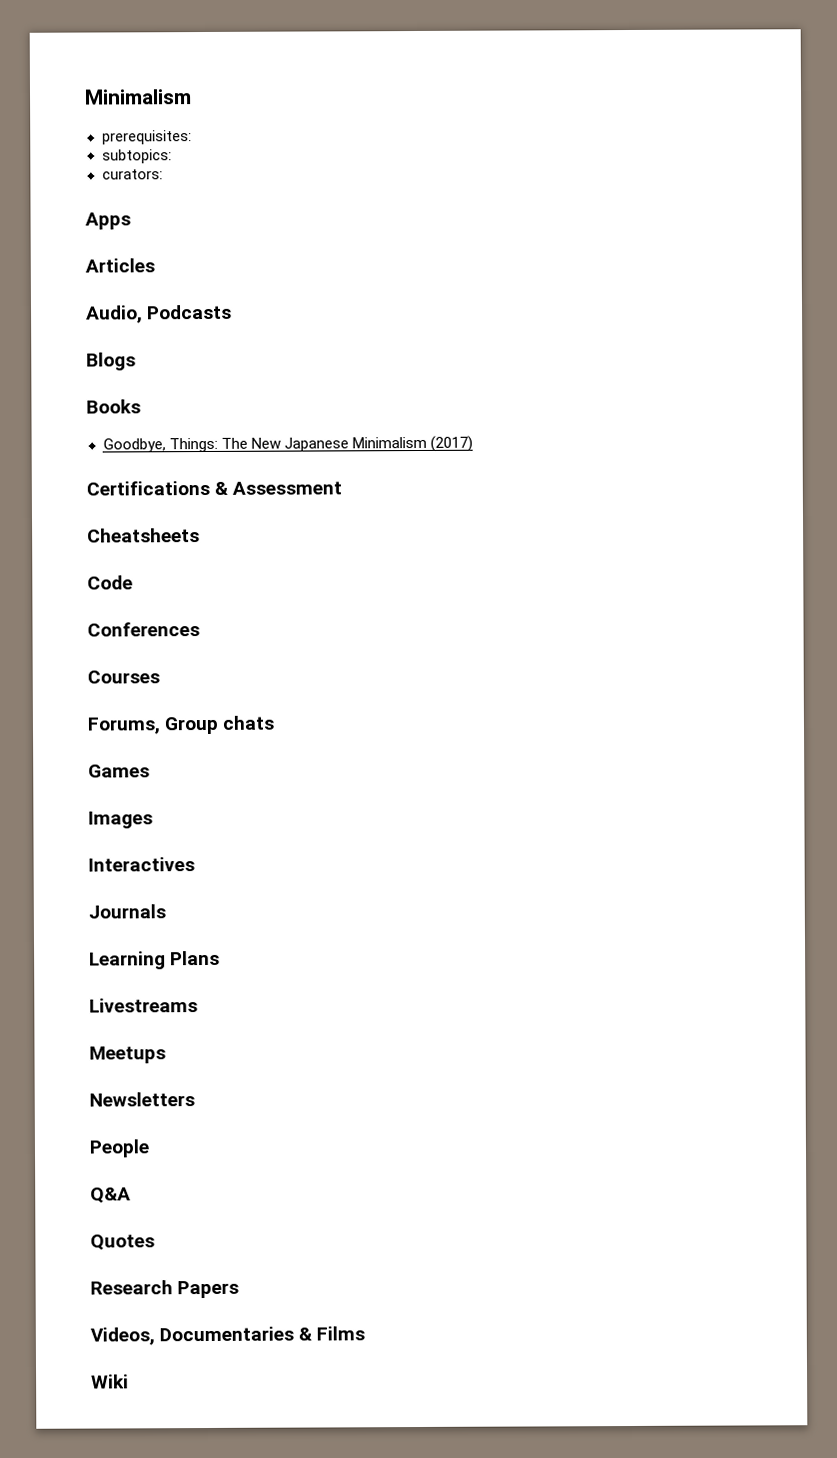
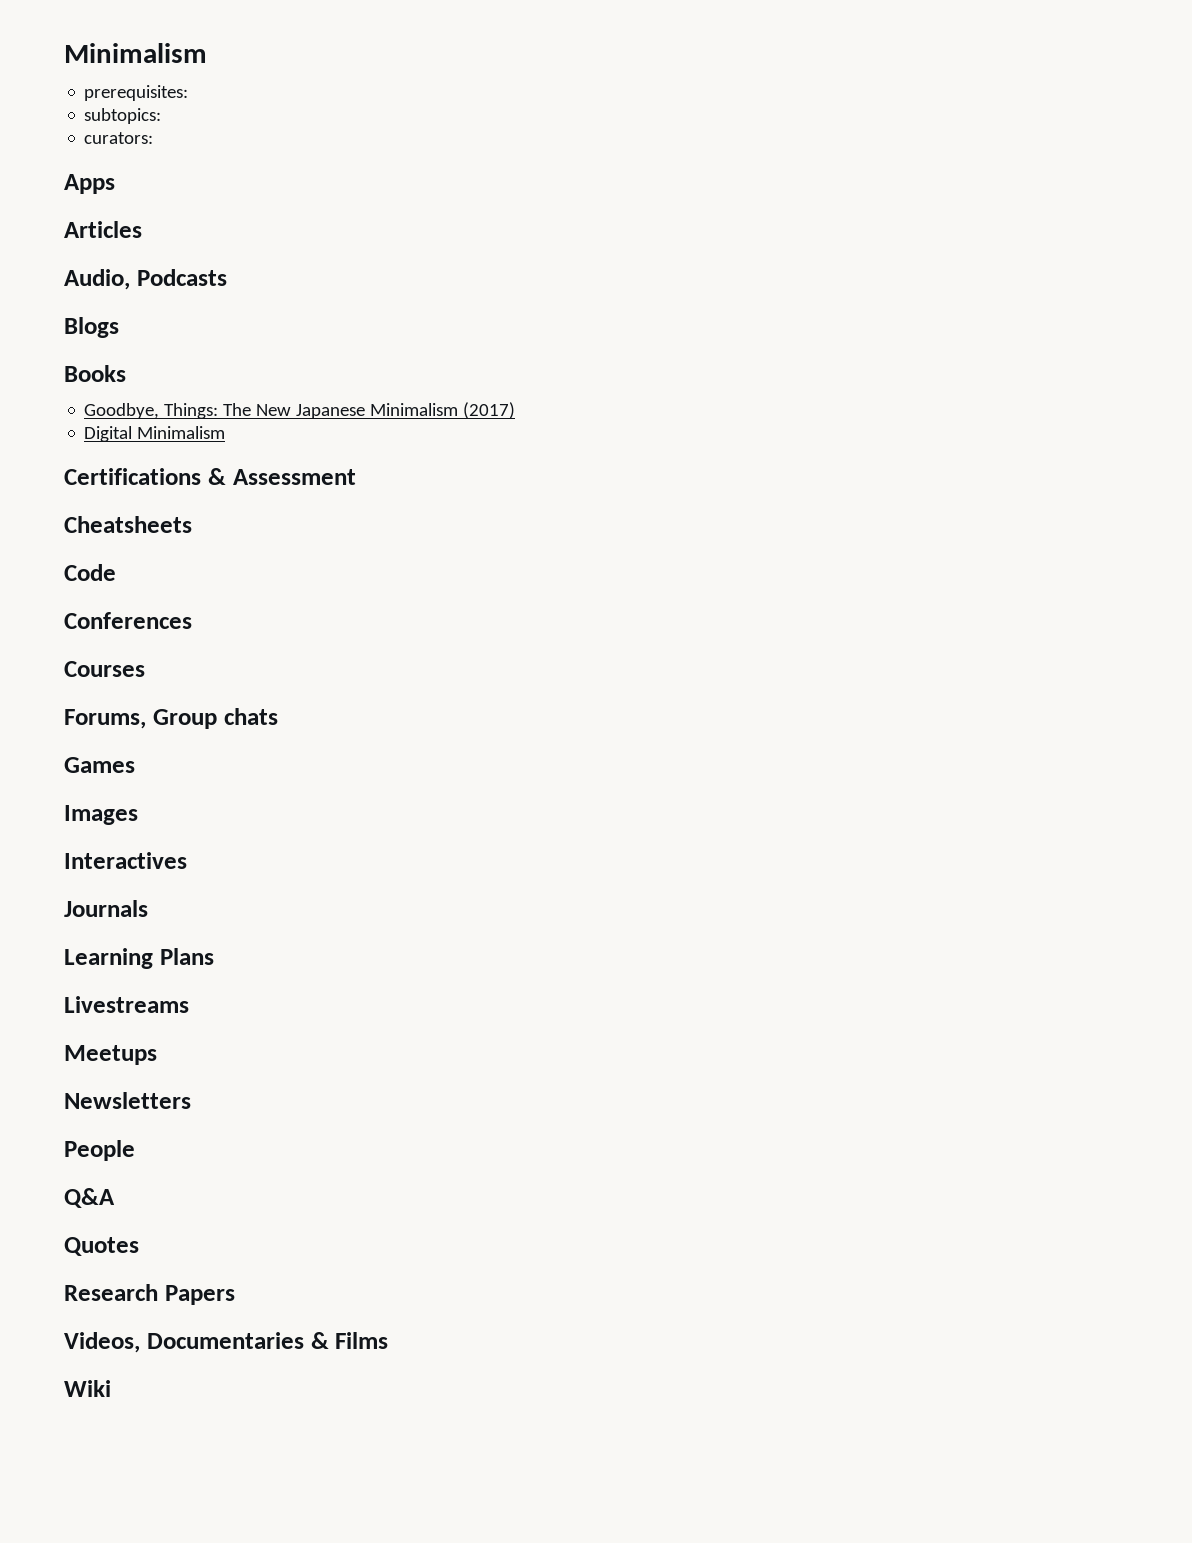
(473, 443) none -> [84,426,226,442] // Digital Minimalism

